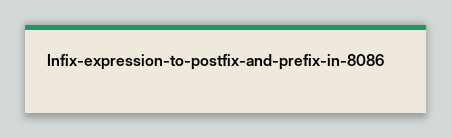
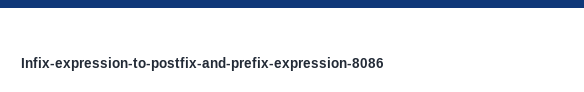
[47,54,384,70] Infix-expression-to-postfix-and-prefix-in-8086 -> [21,57,384,71] Infix-expression-to-postfix-and-prefix-expression-8086

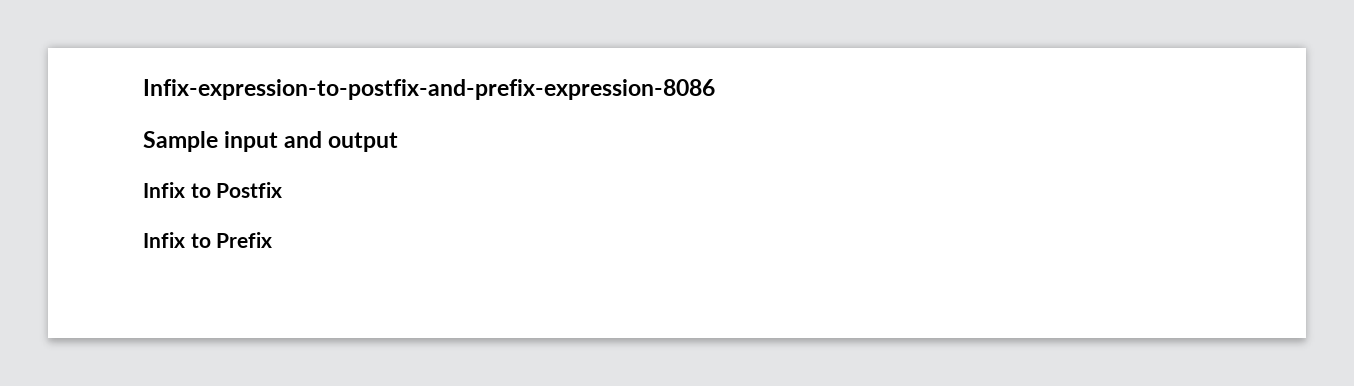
(384, 64) none -> [143,131,399,152] [143,182,283,198] [143,232,273,248] // Sample input and output // Infix to Postfix // Infix to Prefix

